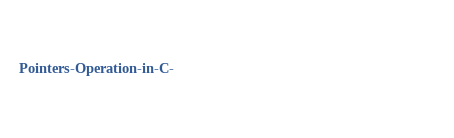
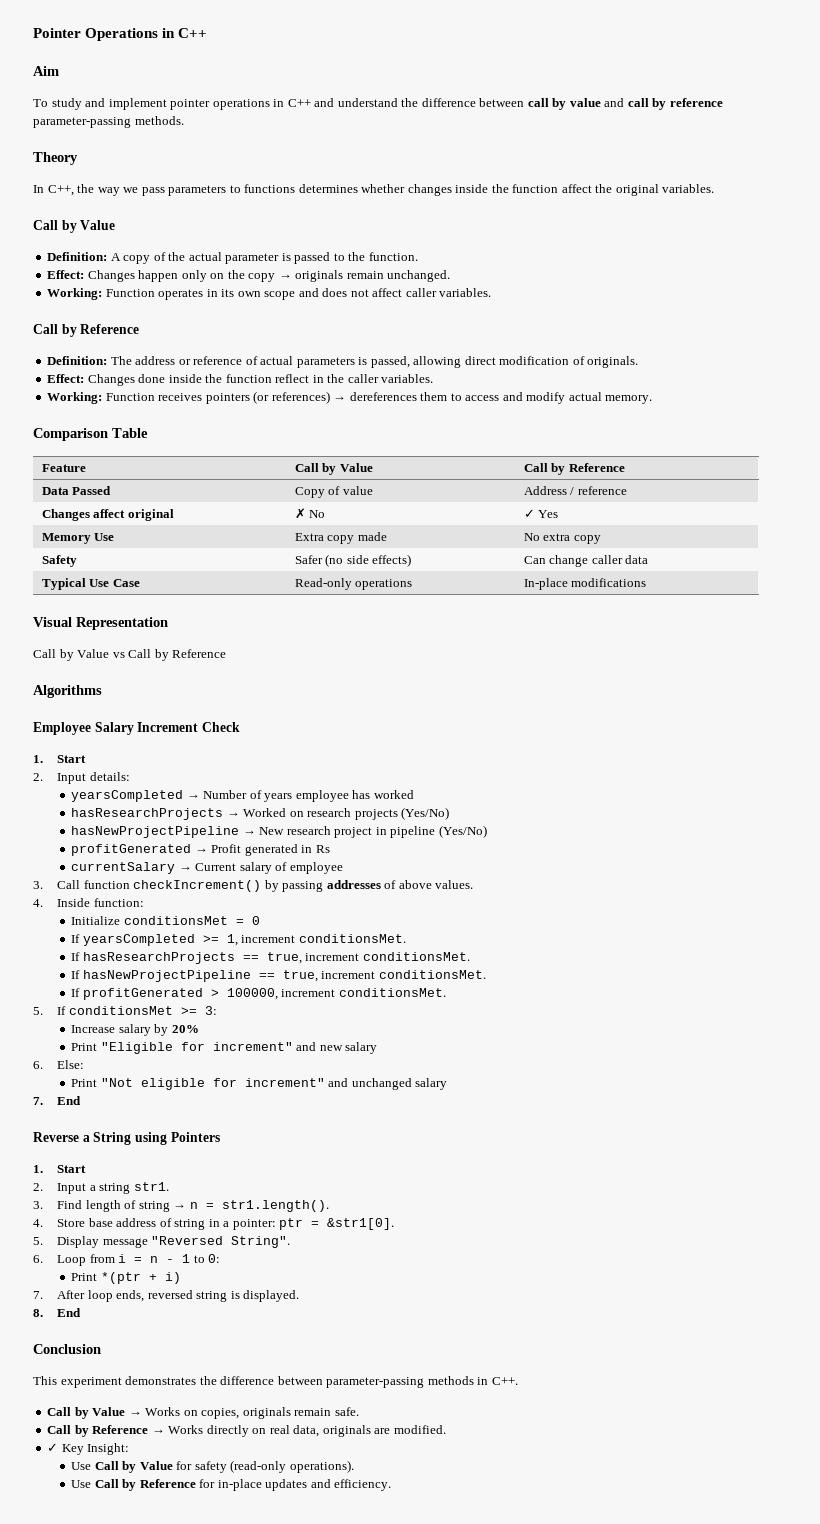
[19,63,174,76] Pointers-Operation-in-C- -> [33,28,208,41] [33,66,59,76] [33,98,723,110] [33,116,184,128] [33,152,78,165] [33,184,715,196] [33,220,116,233] [47,252,418,264] [47,270,451,282] [47,288,492,300] [33,324,140,337] [47,356,639,368] [47,374,434,386] [47,391,653,404] [33,428,148,441] [41,464,86,472] [294,463,373,475] [523,463,625,475] [41,486,112,495] [294,486,373,498] [523,486,627,495] [41,509,174,521] [294,508,326,519] [523,509,559,518] [41,533,115,544] [294,532,387,544] [523,533,601,544] [41,555,77,567] [294,554,412,567] [523,555,649,567] [41,578,140,590] [294,578,413,590] [523,578,647,590] [33,617,168,630] [33,649,227,661] [33,685,102,698] [33,722,240,735] [33,755,87,763] [33,772,130,784] [71,790,414,802] [71,807,450,820] [71,825,487,838] [71,844,330,856] [71,862,343,874] [33,880,474,892] [33,898,144,907] [71,916,260,925] [71,934,406,946] [71,952,470,964] [71,970,486,982] [71,988,446,1000] [33,1006,217,1015] [71,1024,199,1036] [71,1042,378,1054] [33,1060,85,1069] [71,1078,448,1090] [33,1096,82,1105] [33,1132,220,1145] [33,1165,87,1173] [33,1182,169,1194] [33,1200,329,1212] [33,1218,395,1230] [33,1236,291,1248] [33,1254,221,1266] [71,1272,181,1284] [33,1290,300,1302] [33,1308,82,1317] [33,1344,101,1354] [33,1376,518,1388] [47,1407,359,1419] [47,1425,446,1437] [47,1443,130,1455] [71,1460,354,1473] [71,1479,392,1491] Pointer Operations in C++ // Aim // To study and implement pointer operations in C++ and understand the difference between call by value and call by reference parameter-passing methods. // Theory // In C++, the way we pass parameters to functions determines whether changes inside the function affect the original variables. // Call by Value // Definition: A copy of the actual parameter is passed to the function. // Effect: Changes happen only on the copy → originals remain unchanged. // Working: Function operates in its own scope and does not affect caller variables. // Call by Reference // Definition: The address or reference of actual parameters is passed, allowing direct modification of originals. // Effect: Changes done inside the function reflect in the caller variables. // Working: Function receives pointers (or references) → dereferences them to access and modify actual memory. // Comparison Table // Feature | Call by Value | Call by Reference // Data Passed | Copy of value | Address / reference // Changes affect original | ✗ No | ✓ Yes // Memory Use | Extra copy made | No extra copy // Safety | Safer (no side effects) | Can change caller data // Typical Use Case | Read-only operations | In-place modifications // Visual Representation // Call by Value vs Call by Reference // Algorithms // Employee Salary Increment Check // 1. Start // 2. Input details: // yearsCompleted → Number of years employee has worked // hasResearchProjects → Worked on research projects (Yes/No) // hasNewProjectPipeline → New research project in pipeline (Yes/No) // profitGenerated → Profit generated in Rs // currentSalary → Current salary of employee // 3. Call function checkIncrement() by passing addresses of above values. // 4. Inside function: // Initialize conditionsMet = 0 // If yearsCompleted >= 1, increment conditionsMet. // If hasResearchProjects == true, increment conditionsMet. // If hasNewProjectPipeline == true, increment conditionsMet. // If profitGenerated > 100000, increment conditionsMet. // 5. If conditionsMet >= 3: // Increase salary by 20% // Print "Eligible for increment" and new salary // 6. Else: // Print "Not eligible for increment" and unchanged salary // 7. End // Reverse a String using Pointers // 1. Start // 2. Input a string str1. // 3. Find length of string → n = str1.length(). // 4. Store base address of string in a pointer: ptr = &str1[0]. // 5. Display message "Reversed String". // 6. Loop from i = n - 1 to 0: // Print *(ptr + i) // 7. After loop ends, reversed string is displayed. // 8. End // Conclusion // This experiment demonstrates the difference between parameter-passing methods in C++. // Call by Value → Works on copies, originals remain safe. // Call by Reference → Works directly on real data, originals are modified. // ✓ Key Insight: // Use Call by Value for safety (read-only operations). // Use Call by Reference for in-place updates and efficiency.

